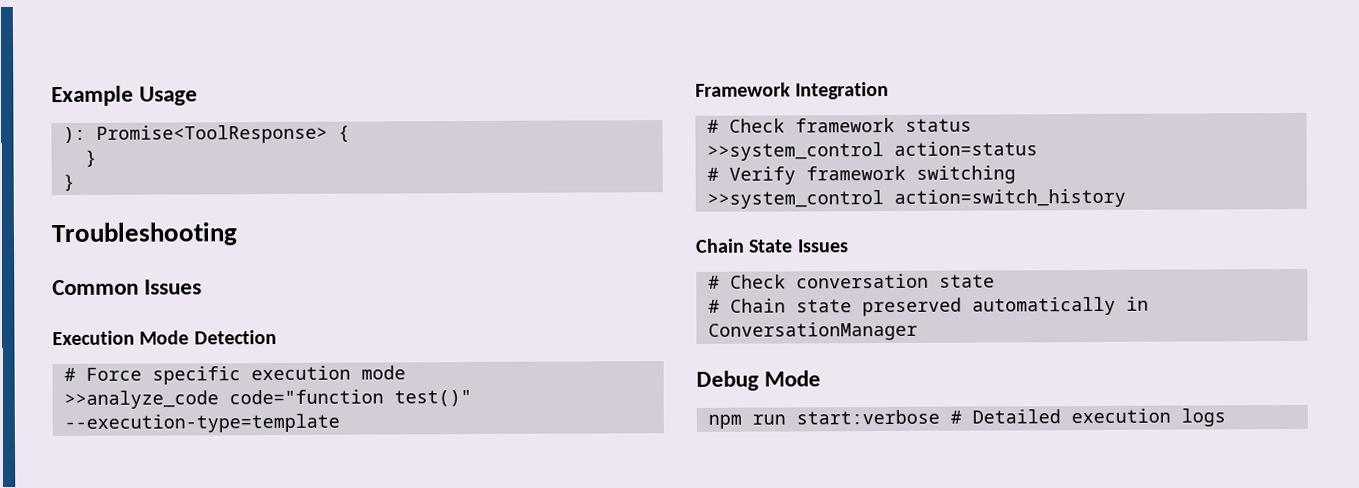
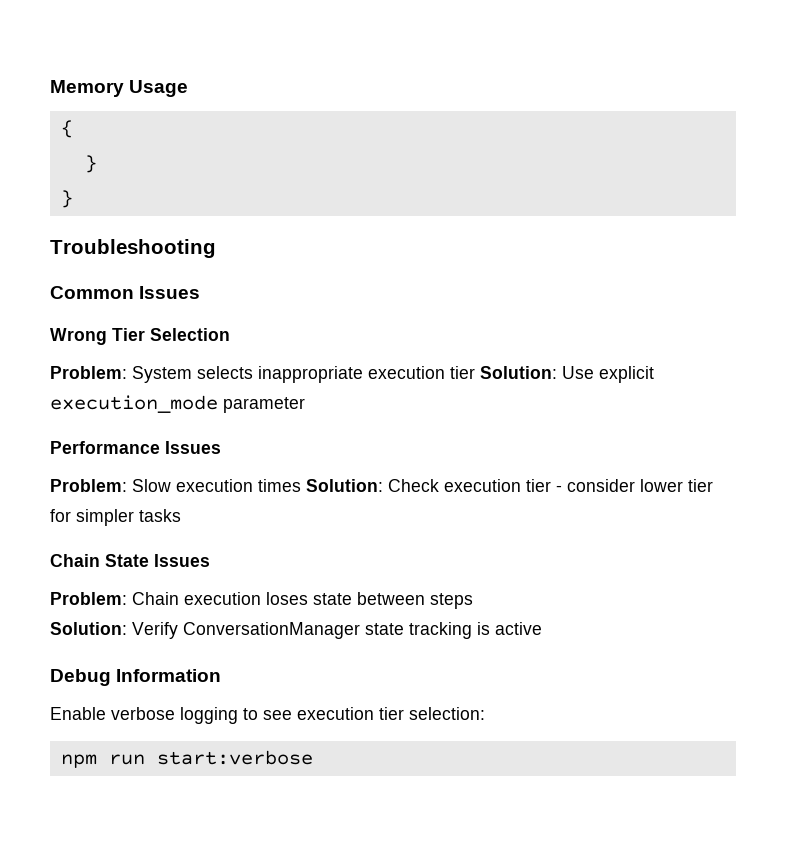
[51,85,134,107] Example -> [50,80,124,97] Memory
[63,124,328,144] ): Promise<ToolResponse> -> (189, 88) none
[52,329,277,346] [64,365,406,385] [64,389,472,410] [64,413,340,434] [695,81,890,100] [707,117,972,133] [707,141,1038,161] [707,165,1016,185] [707,188,1126,209] [695,238,849,253] [708,273,995,289] [708,296,1149,317] [708,321,918,341] [696,370,822,391] Execution Mode Detection // # Force specific execution mode // >>analyze_code code="function test()" --execution-type=template // Framework Integration // # Check framework status // >>system_control action=status // # Verify framework switching // >>system_control action=switch_history // Chain State Issues // # Check conversation state // # Chain state preserved automatically in ConversationManager // Debug Mode -> [50,328,230,345] [50,366,654,383] [50,395,305,413] [50,441,221,454] [50,479,713,492] [50,509,181,526] [50,554,210,567] [50,592,473,609] [50,622,542,639] [50,669,222,686] [50,707,485,724] Wrong Tier Selection // Problem: System selects inappropriate execution tier Solution: Use explicit execution_mode parameter // Performance Issues // Problem: Slow execution times Solution: Check execution tier - consider lower tier for simpler tasks // Chain State Issues // Problem: Chain execution loses state between steps // Solution: Verify ConversationManager state tracking is active // Debug Information // Enable verbose logging to see execution tier selection:
[950,408,1226,427] # Detailed execution logs -> (313, 757) none

